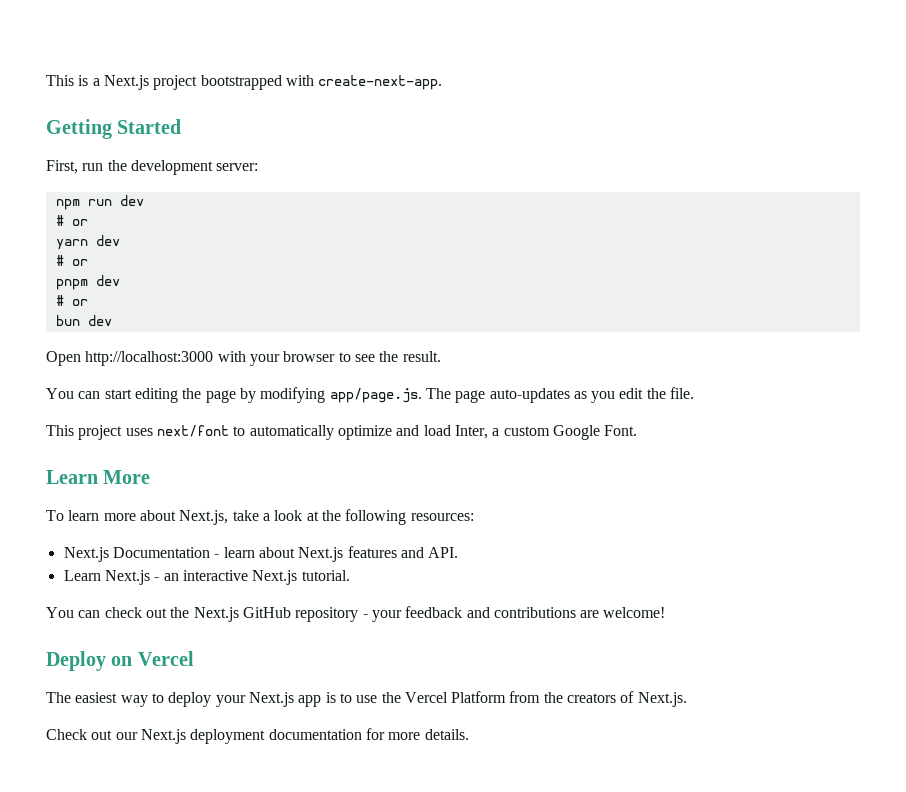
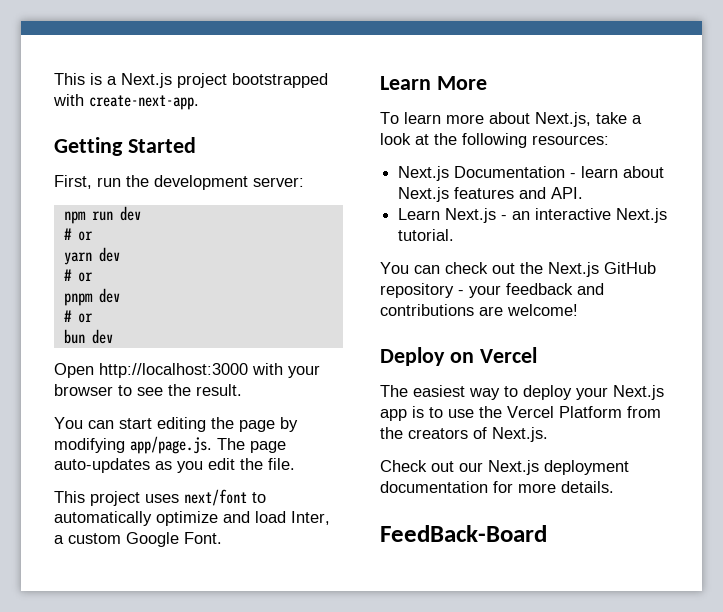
(469, 734) none -> [380,525,547,542] // FeedBack-Board

